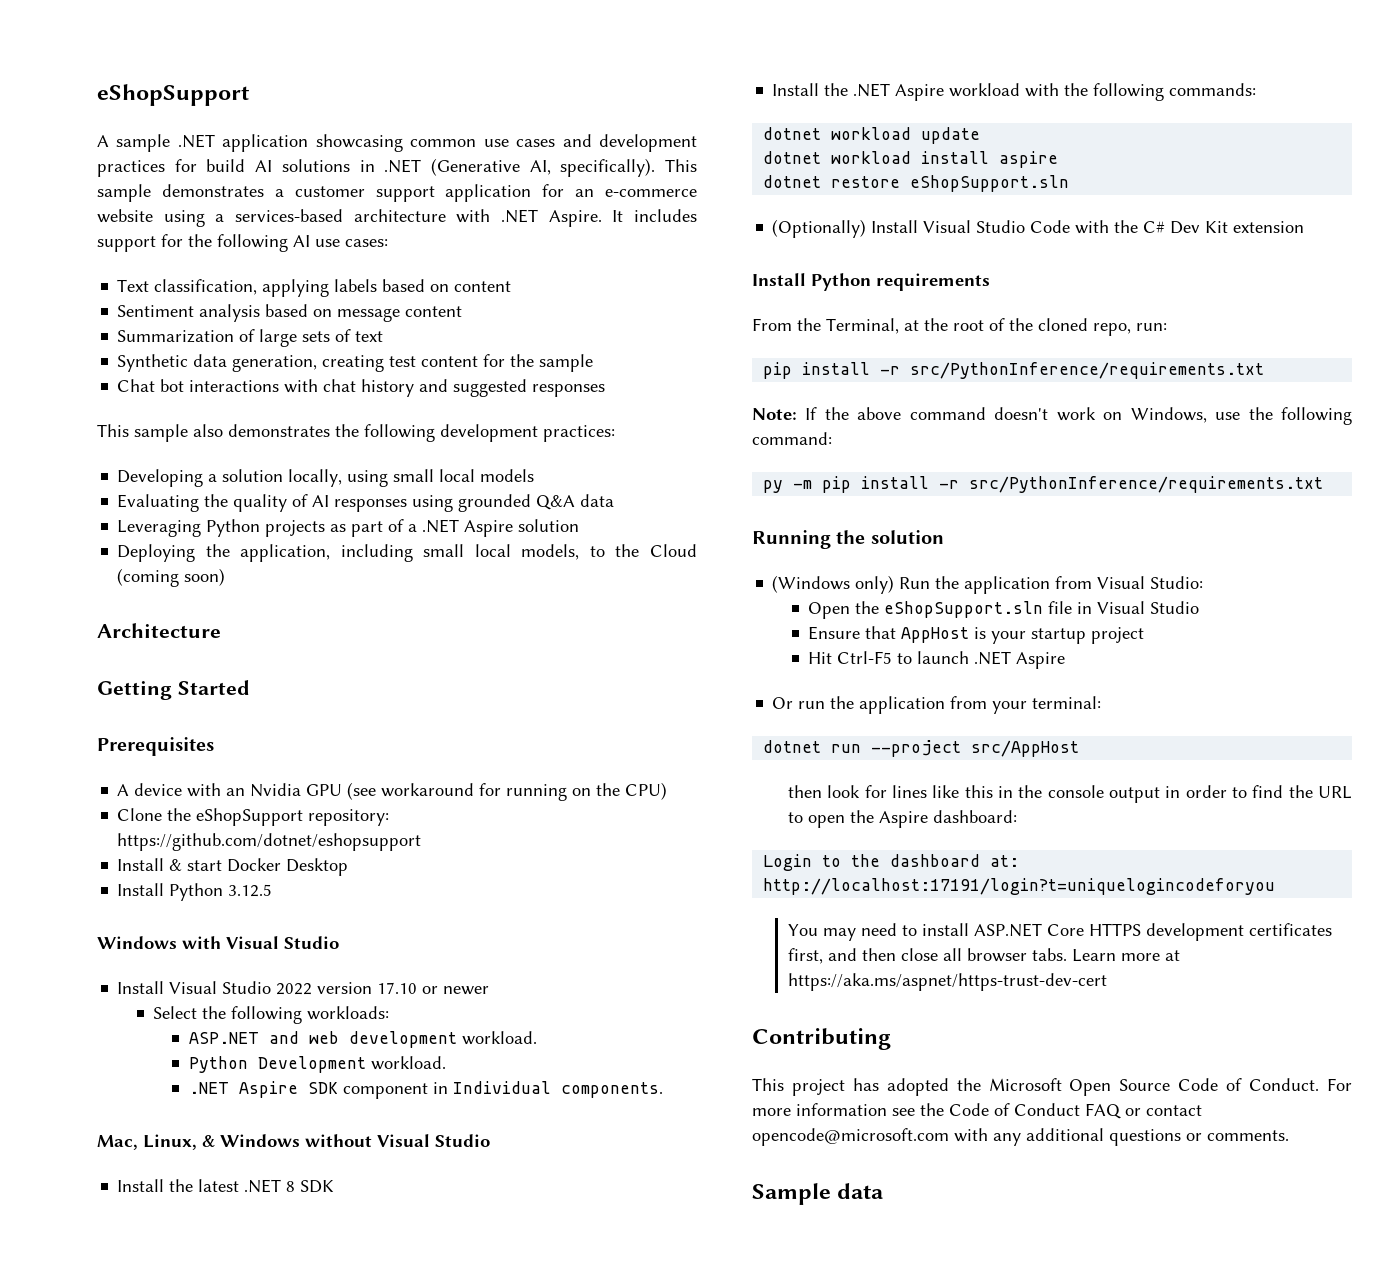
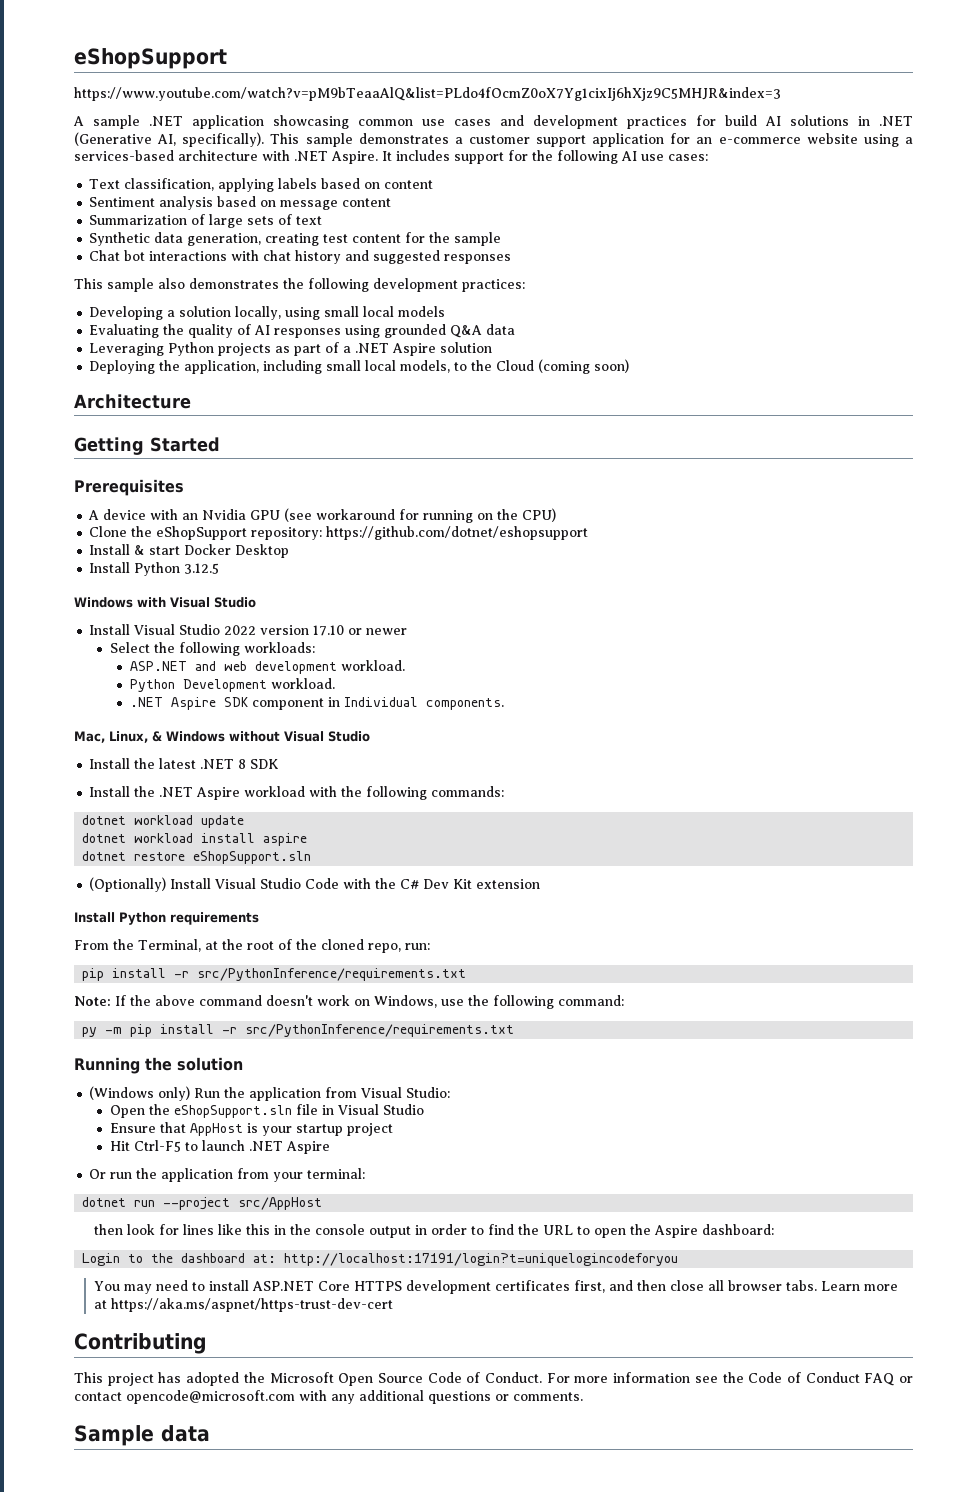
[97,84,249,106] eShopSupport -> [74,48,227,69] [74,87,781,101] eShopSupport // https://www.youtube.com/watch?v=pM9bTeaaAlQ&list=PLdo4fOcmZ0oX7Yg1cixIj6hXjz9C5MHJR&index=3

